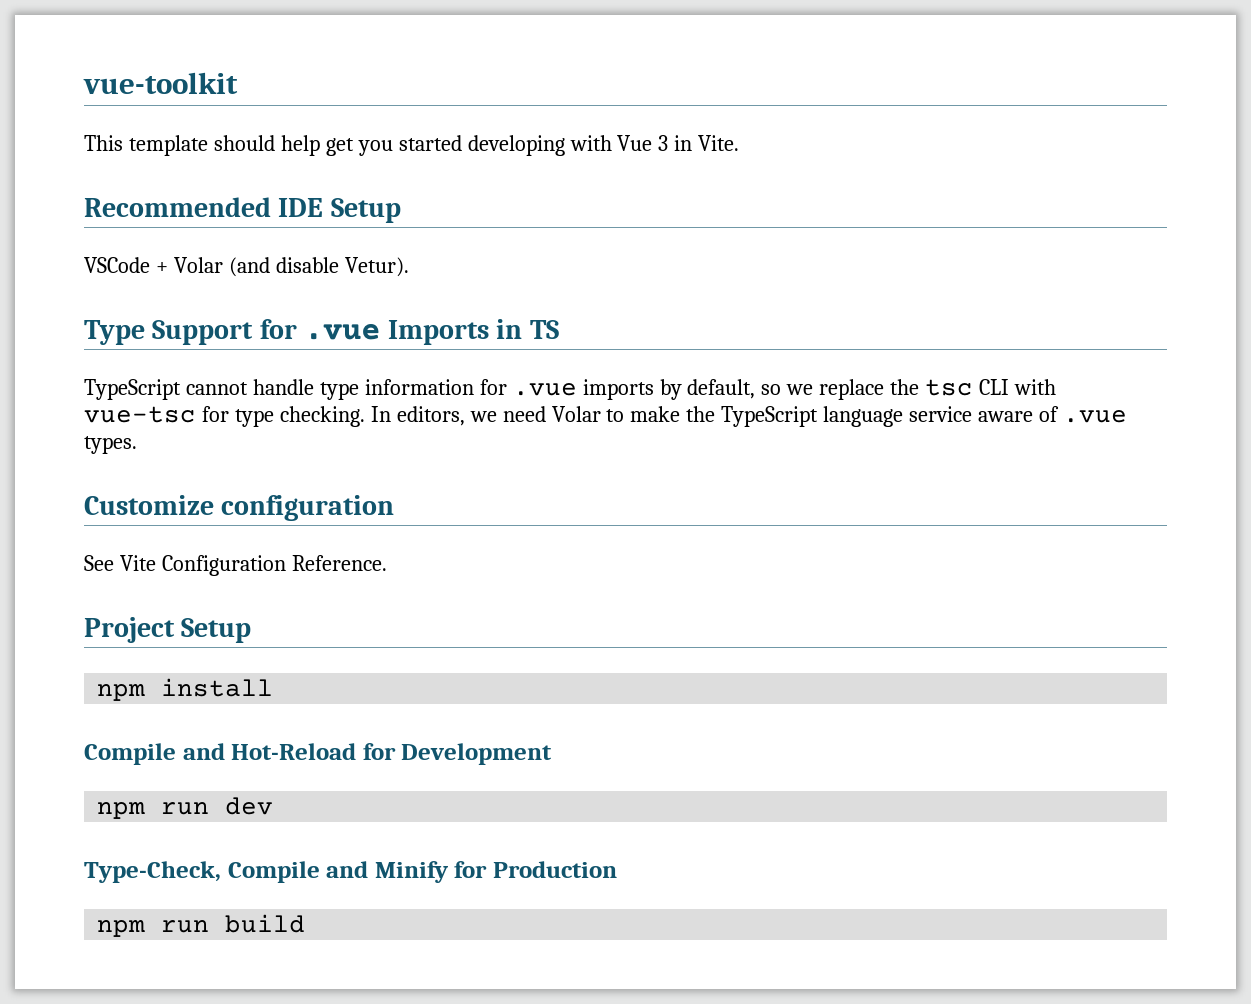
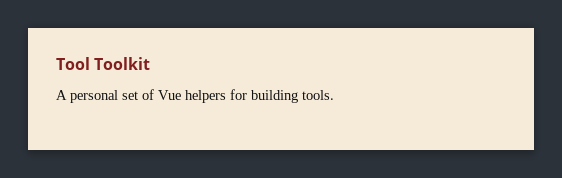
[83,72,238,94] [84,135,740,156] [84,197,401,223] [84,257,409,277] [84,319,559,345] [84,379,1057,400] [84,406,1127,427] [84,436,137,454] [84,495,395,521] [84,555,387,576] [84,617,252,643] [97,678,274,701] [84,743,553,765] [97,797,274,819] [84,861,618,883] [97,914,306,937] vue-toolkit // This template should help get you started developing with Vue 3 in Vite. // Recommended IDE Setup // VSCode + Volar (and disable Vetur). // Type Support for .vue Imports in TS // TypeScript cannot handle type information for .vue imports by default, so we replace the tsc CLI with vue-tsc for type checking. In editors, we need Volar to make the TypeScript language service aware of .vue types. // Customize configuration // See Vite Configuration Reference. // Project Setup // npm install // Compile and Hot-Reload for Development // npm run dev // Type-Check, Compile and Minify for Production // npm run build -> [56,57,151,70] [56,89,334,103] Tool Toolkit // A personal set of Vue helpers for building tools.

